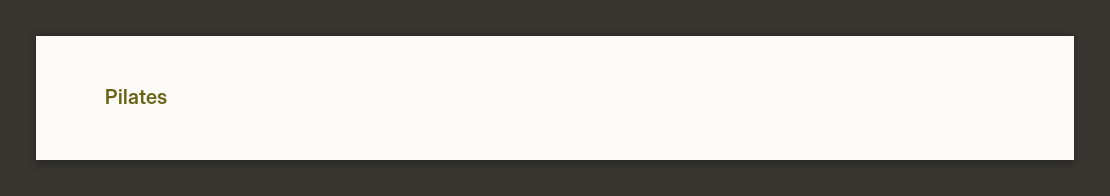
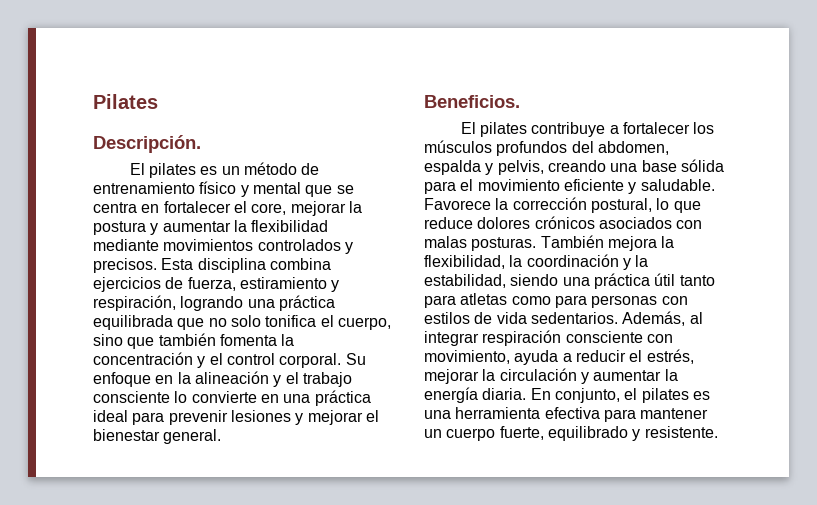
(167, 96) none -> [93,135,201,153] [129,162,320,178] [93,181,354,197] [93,201,362,216] [93,220,329,235] [93,239,353,254] [93,258,331,273] [93,277,340,292] [93,295,335,311] [93,315,391,330] [93,333,295,349] [93,352,366,368] [93,371,352,387] [93,390,371,406] [93,410,379,425] [93,429,222,444] [424,95,520,108] [460,122,715,137] [424,140,669,156] [424,159,724,175] [424,179,715,194] [424,197,701,213] [424,216,703,229] [424,235,675,251] [424,254,649,270] [424,273,715,289] [424,293,688,308] [424,311,703,326] [424,330,673,346] [424,349,694,365] [424,368,678,384] [424,387,710,403] [424,407,709,422] [424,426,718,441] // Descripción. // El pilates es un método de entrenamiento físico y mental que se centra en fortalecer el core, mejorar la postura y aumentar la flexibilidad mediante movimientos controlados y precisos. Esta disciplina combina ejercicios de fuerza, estiramiento y respiración, logrando una práctica equilibrada que no solo tonifica el cuerpo, sino que también fomenta la concentración y el control corporal. Su enfoque en la alineación y el trabajo consciente lo convierte en una práctica ideal para prevenir lesiones y mejorar el bienestar general. // Beneficios. // El pilates contribuye a fortalecer los músculos profundos del abdomen, espalda y pelvis, creando una base sólida para el movimiento eficiente y saludable. Favorece la corrección postural, lo que reduce dolores crónicos asociados con malas posturas. También mejora la flexibilidad, la coordinación y la estabilidad, siendo una práctica útil tanto para atletas como para personas con estilos de vida sedentarios. Además, al integrar respiración consciente con movimiento, ayuda a reducir el estrés, mejorar la circulación y aumentar la energía diaria. En conjunto, el pilates es una herramienta efectiva para mantener un cuerpo fuerte, equilibrado y resistente.

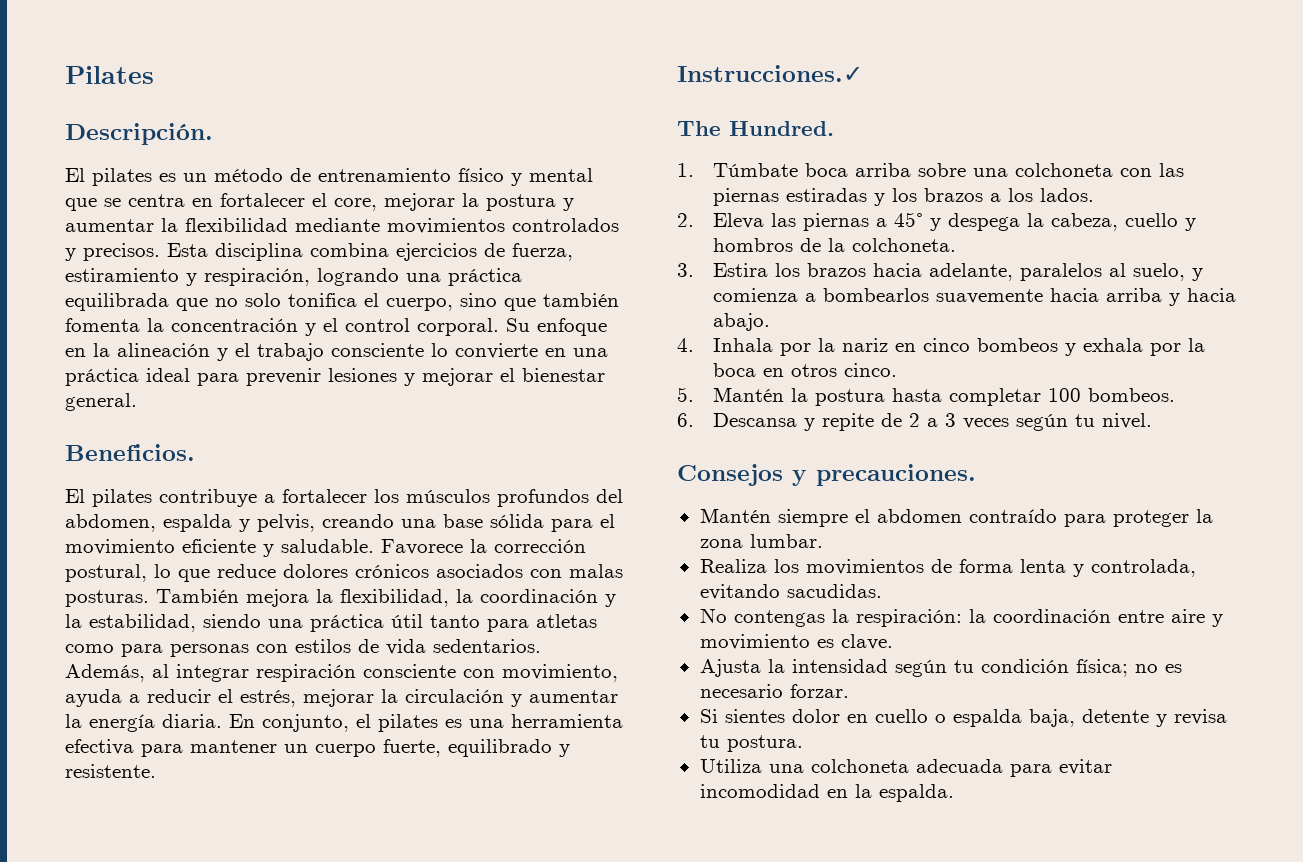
(718, 432) none -> [677,65,863,82] [677,121,834,136] [677,163,1185,177] [713,188,1095,206] [677,212,1197,231] [713,238,957,252] [677,263,1204,281] [713,288,1237,306] [713,313,771,331] [677,338,1206,356] [713,363,898,377] [677,387,1176,406] [677,413,1153,431] [677,464,976,486] [699,508,1213,527] [699,534,823,548] [699,559,1196,577] [699,584,882,600] [699,608,1223,627] [699,634,893,650] [699,659,1182,677] [699,684,849,698] [699,709,1227,727] [699,735,803,752] [699,759,1112,777] [699,784,954,802] // Instrucciones.✓ // The Hundred. // 1. Túmbate boca arriba sobre una colchoneta con las piernas estiradas y los brazos a los lados. // 2. Eleva las piernas a 45° y despega la cabeza, cuello y hombros de la colchoneta. // 3. Estira los brazos hacia adelante, paralelos al suelo, y comienza a bombearlos suavemente hacia arriba y hacia abajo. // 4. Inhala por la nariz en cinco bombeos y exhala por la boca en otros cinco. // 5. Mantén la postura hasta completar 100 bombeos. // 6. Descansa y repite de 2 a 3 veces según tu nivel. // Consejos y precauciones. // Mantén siempre el abdomen contraído para proteger la zona lumbar. // Realiza los movimientos de forma lenta y controlada, evitando sacudidas. // No contengas la respiración: la coordinación entre aire y movimiento es clave. // Ajusta la intensidad según tu condición física; no es necesario forzar. // Si sientes dolor en cuello o espalda baja, detente y revisa tu postura. // Utiliza una colchoneta adecuada para evitar incomodidad en la espalda.

